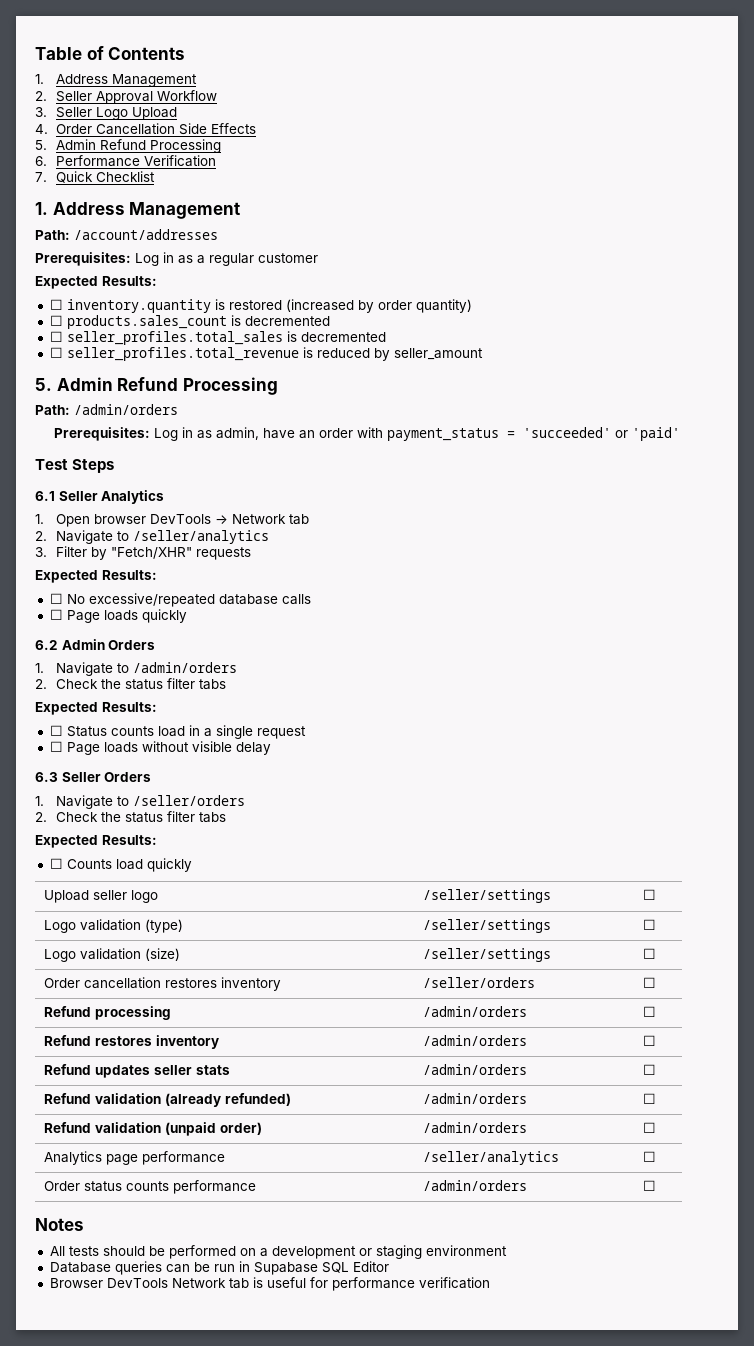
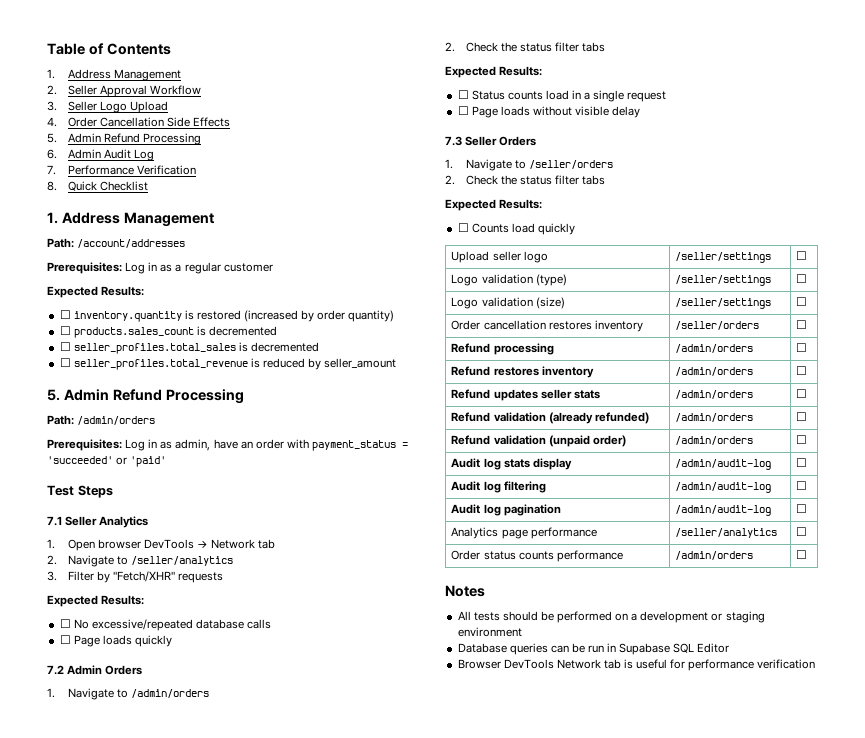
(47, 161) none -> [67,149,154,161] [47,165,56,175] Admin Audit Log // 7.
[35,172,47,182] 7. -> [47,181,57,191] 8.
[35,491,55,501] 6.1 -> [47,516,62,526] 7.1
[35,640,58,650] 6.2 -> [47,665,64,675] 7.2
[35,772,58,782] 6.3 -> [445,136,462,146] 7.3
(657, 1127) none -> [451,458,572,470] [675,459,772,470] [796,458,808,467] [451,481,546,493] [675,482,772,493] [796,481,808,490] [451,504,561,516] [675,505,772,516] [796,504,808,513] // Audit log stats display | /admin/audit-log | ☐ // Audit log filtering | /admin/audit-log | ☐ // Audit log pagination | /admin/audit-log | ☐

